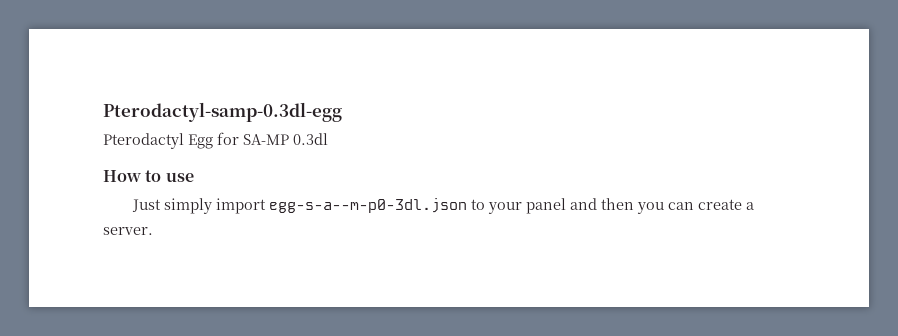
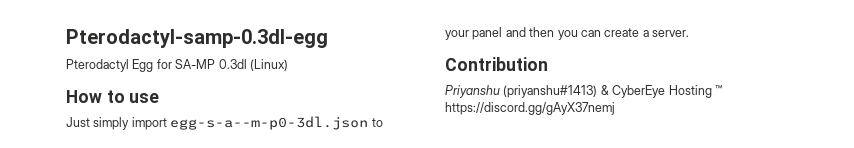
(328, 139) none -> [249,59,288,71] (Linux)
(153, 231) none -> [445,57,548,71] [445,85,722,98] [445,102,615,115] // Contribution // Priyanshu (priyanshu#1413) & CyberEye Hosting ™ https://discord.gg/gAyX37nemj

